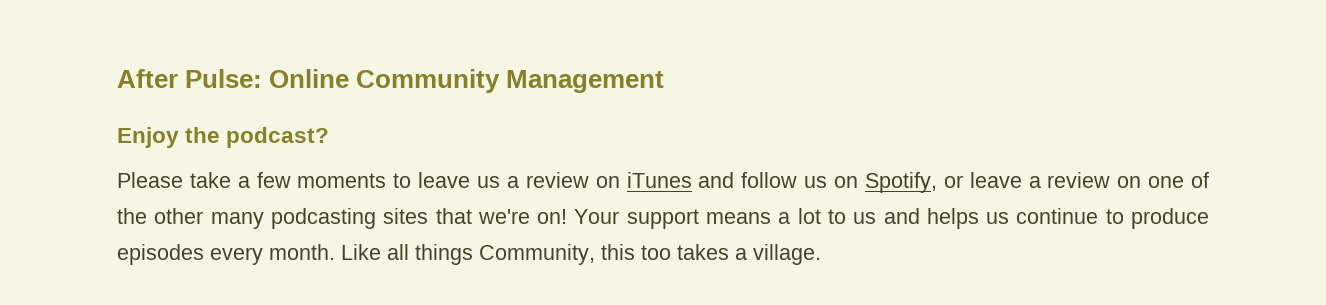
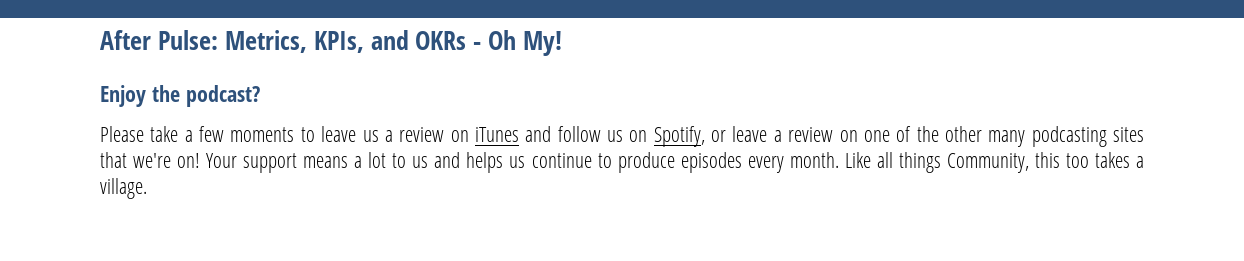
[269,69,665,93] Online Community Management -> [224,30,563,56] Metrics, KPIs, and OKRs - Oh My!

